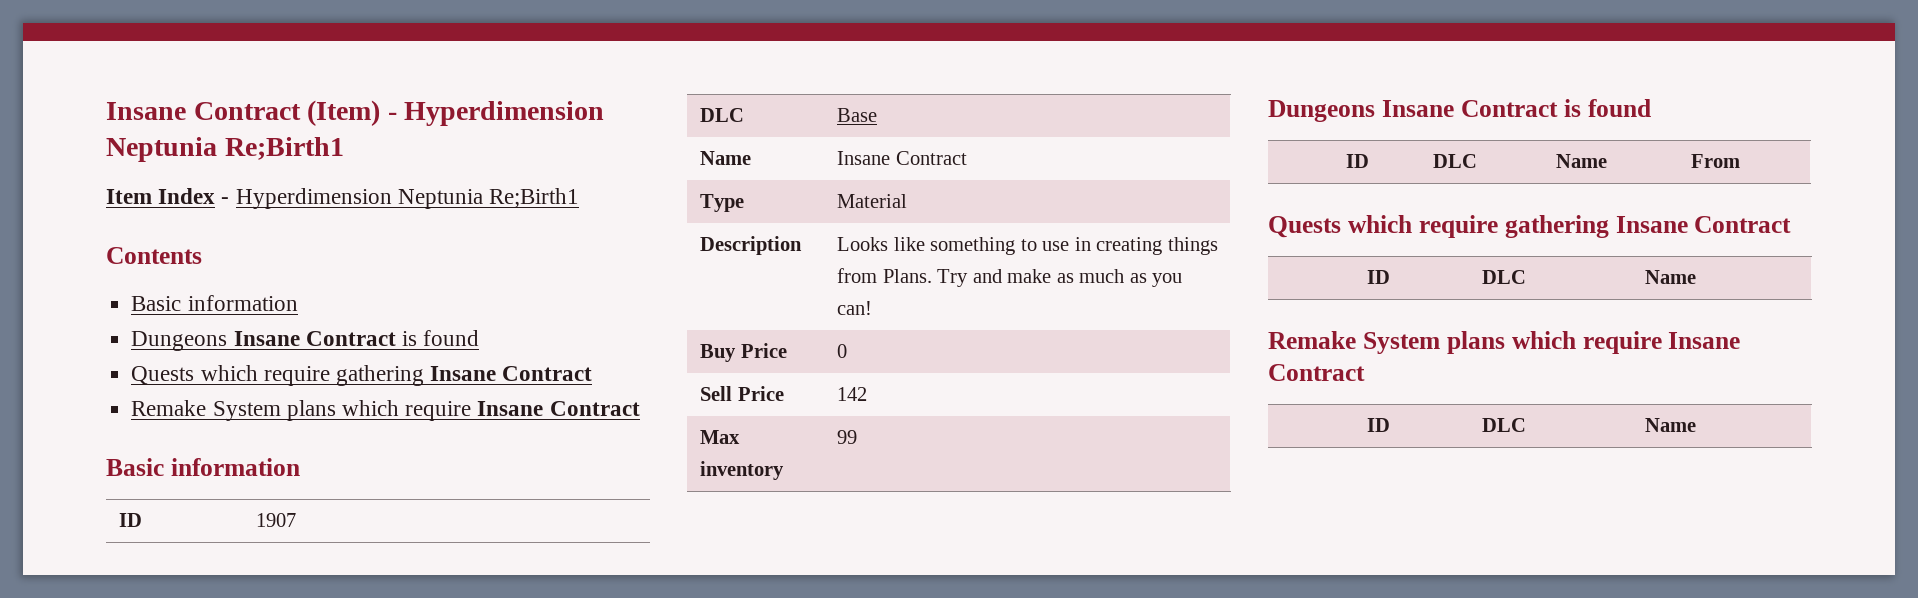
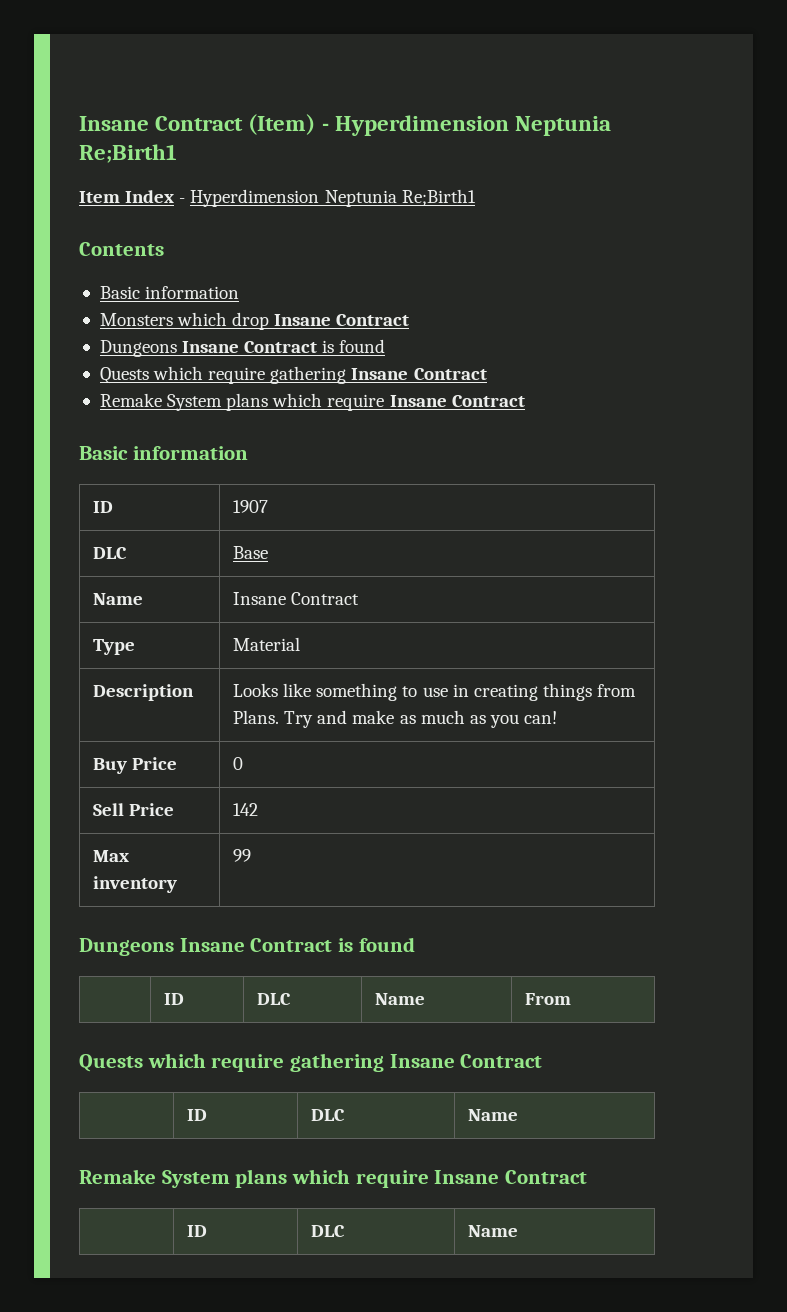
(298, 303) none -> [99,312,410,330] // Monsters which drop Insane Contract

